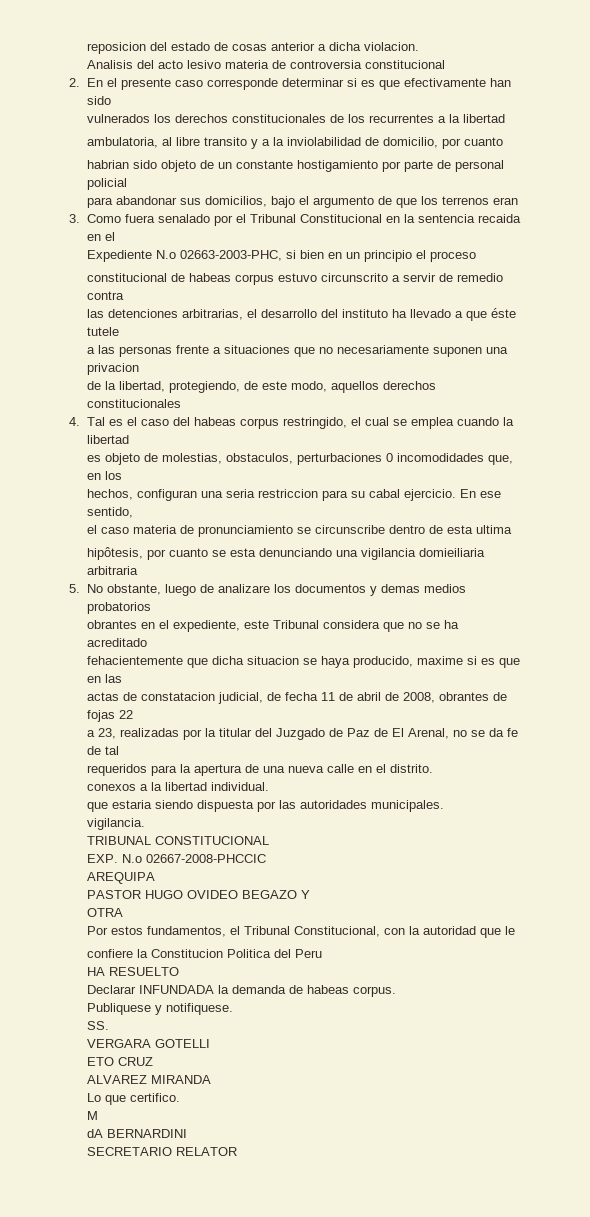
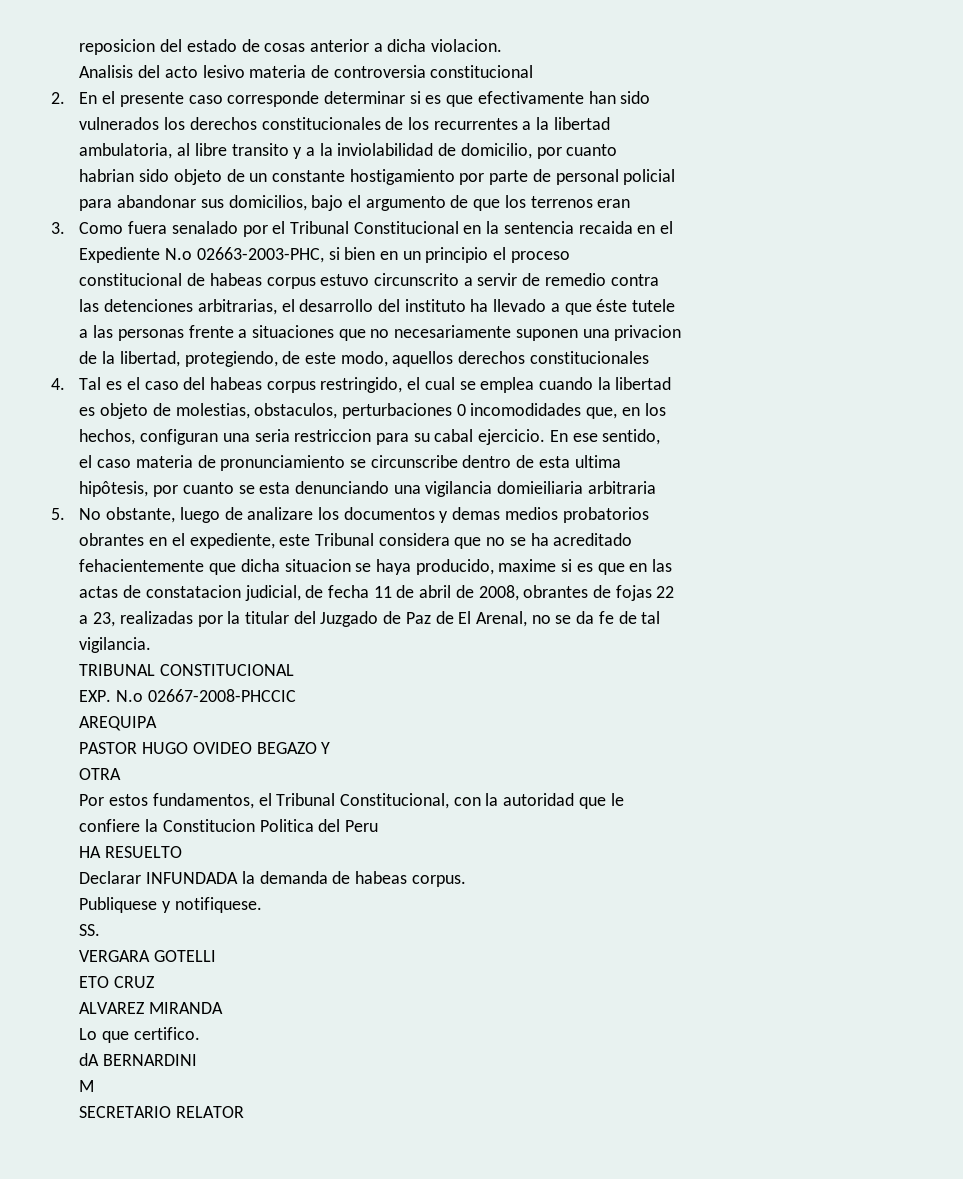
[86,764,433,776] [86,782,269,791] [86,800,444,812] // requeridos para la apertura de una nueva calle en el distrito. // conexos a la libertad individual. // que estaria siendo dispuesta por las autoridades municipales. -> (661, 617) none
[86,1111,98,1120] // M -> (200, 1033) none
(187, 1133) none -> [79,1080,95,1092] // M

